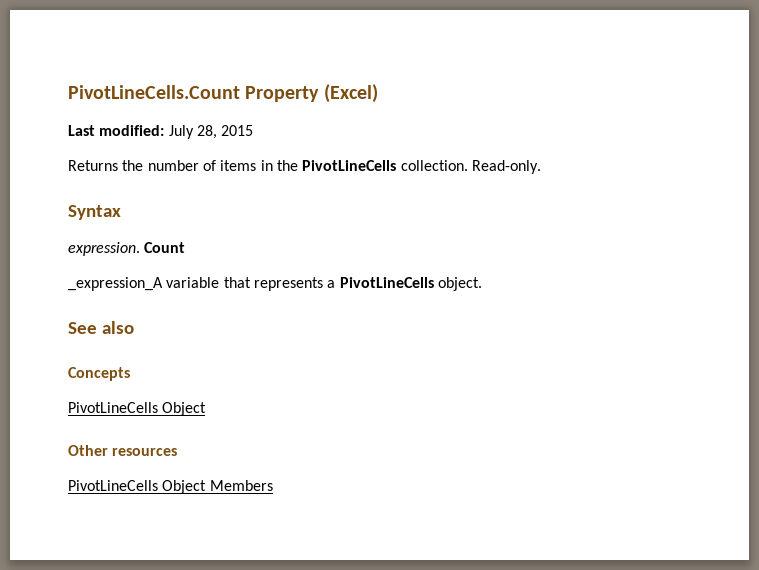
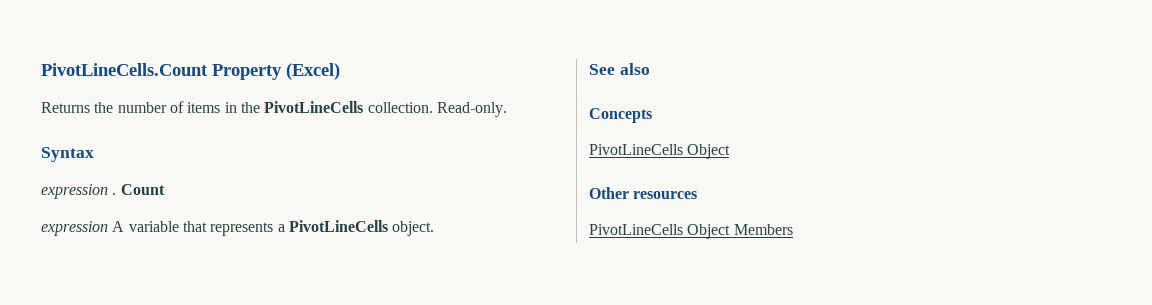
[68,125,254,139] // Last modified: July 28, 2015 -> (340, 71) none
[68,242,140,256] expression. -> [41,184,117,199] expression .
[68,277,163,291] _expression_A -> [41,221,125,236] expression A

